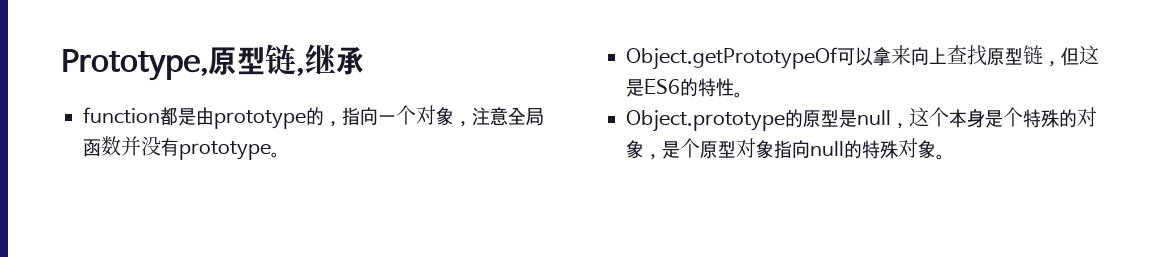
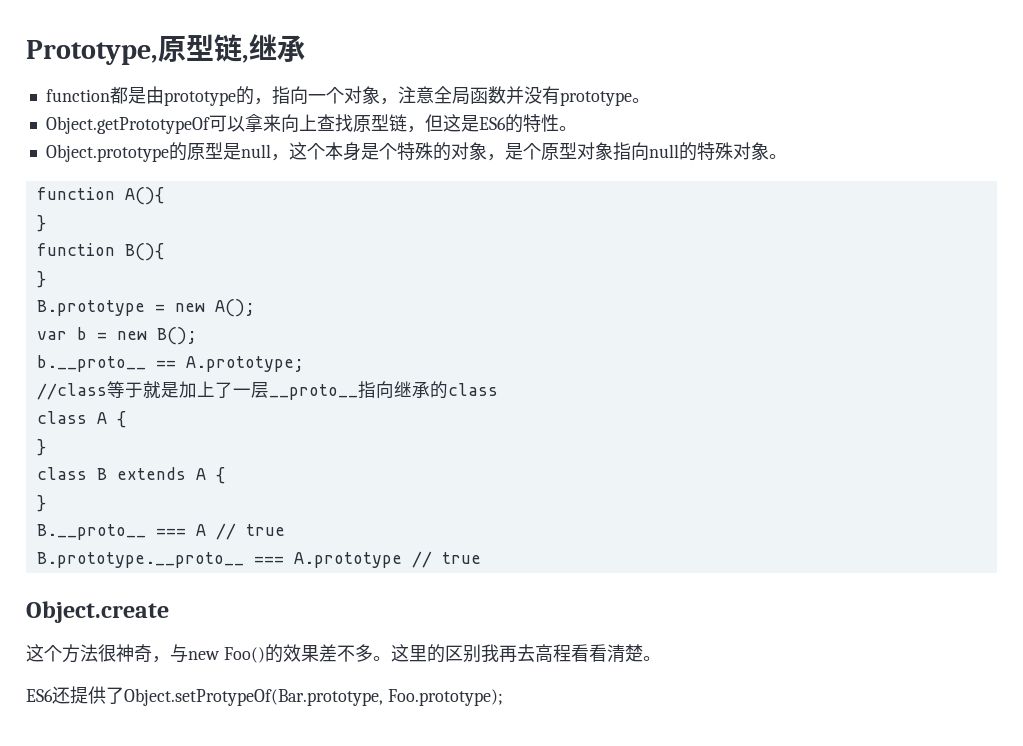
(945, 157) none -> [36,187,164,205] [36,215,46,232] [36,243,164,261] [36,271,46,288] [36,299,255,317] [36,327,197,345] [36,355,304,372] [36,381,498,400] [36,411,126,428] [36,439,46,456] [36,467,225,484] [36,495,46,512] [36,523,285,540] [36,551,481,568] [26,601,169,623] [26,644,661,663] [26,686,503,706] // function A(){ // } // function B(){ // } // B.prototype = new A(); // var b = new B(); // b.__proto__ == A.prototype; // //class等于就是加上了一层__proto__指向继承的class // class A { // } // class B extends A { // } // B.__proto__ === A // true // B.prototype.__proto__ === A.prototype // true // Object.create // 这个方法很神奇，与new Foo()的效果差不多。这里的区别我再去高程看看清楚。 // ES6还提供了Object.setProtypeOf(Bar.prototype, Foo.prototype);

